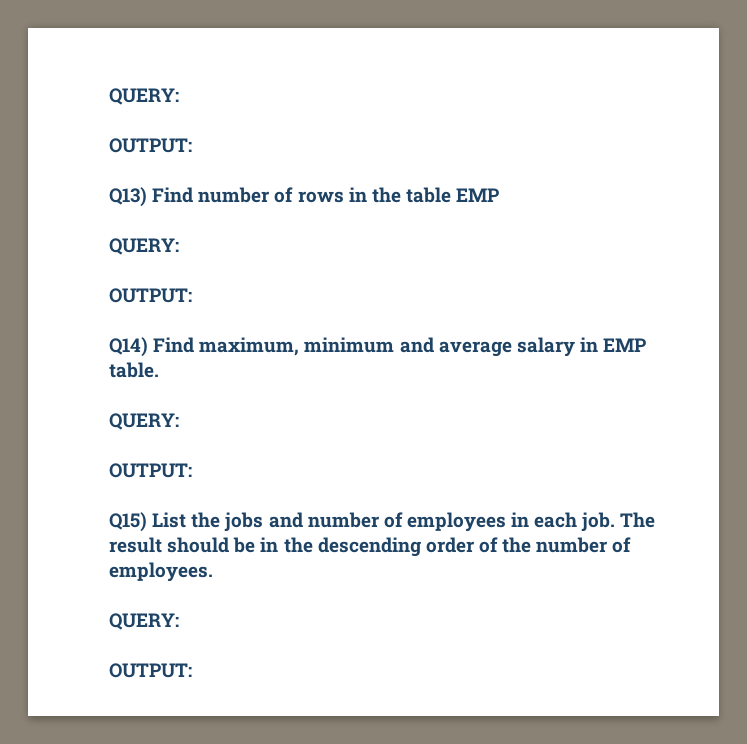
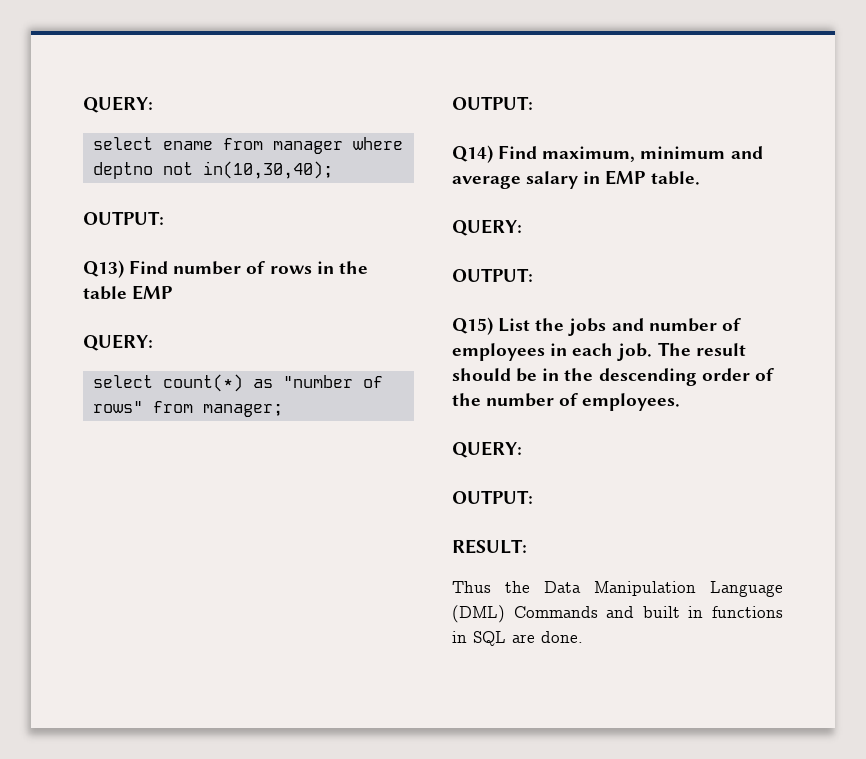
[109,88,179,105] QUERY: -> [83,96,153,113] [92,137,403,154] [92,161,333,179] QUERY: // select ename from manager where deptno not in(10,30,40);
(179, 246) none -> [92,374,383,392] [92,401,283,417] // select count(*) as "number of rows" from manager;
(192, 670) none -> [452,539,527,554] [452,581,783,597] [452,605,783,623] [452,631,583,646] // RESULT: // Thus the Data Manipulation Language (DML) Commands and built in functions in SQL are done.

